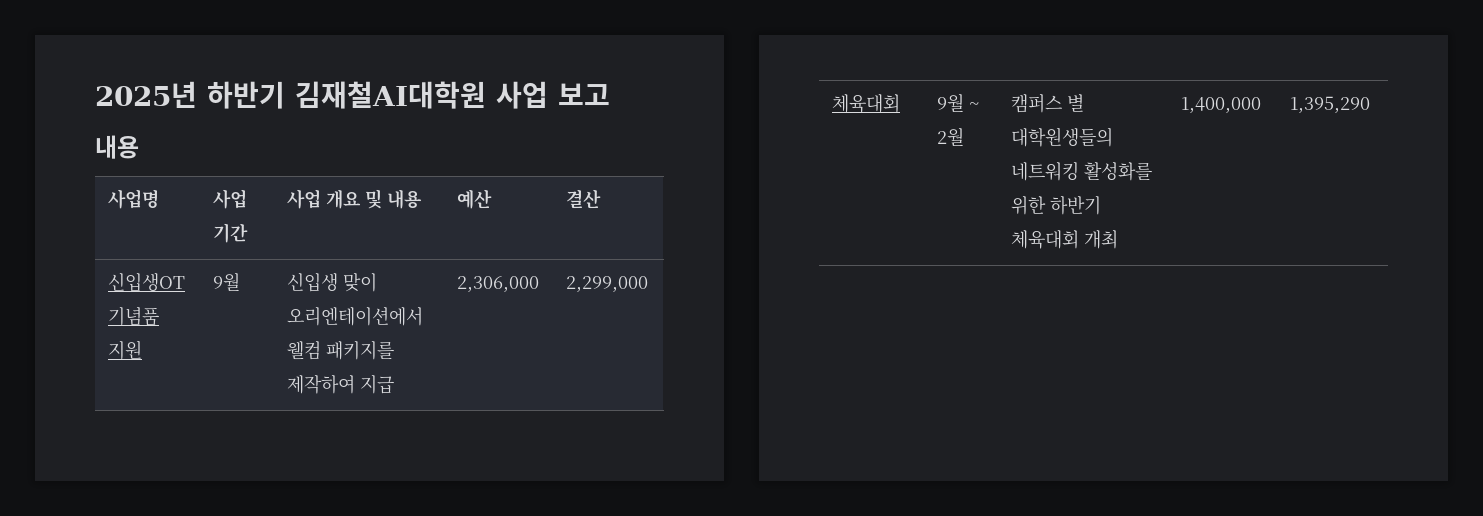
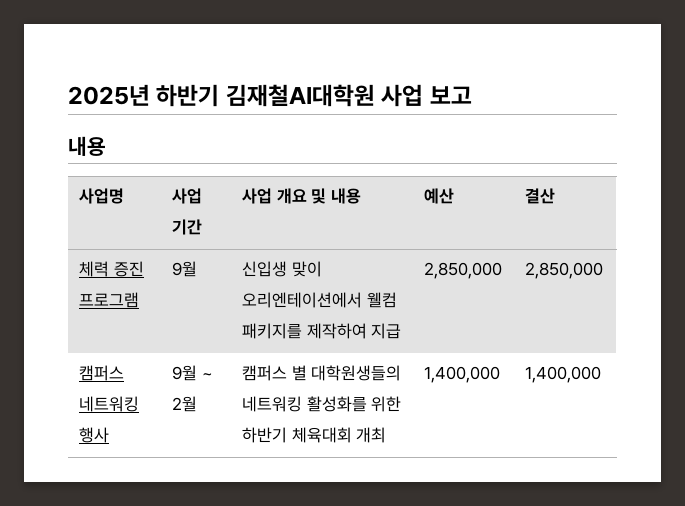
[108,273,186,292] [108,306,160,326] [108,340,143,360] 신입생OT 기념품 지원 -> [79,261,144,277] [79,292,140,308] 체력 증진 프로그램
[457,276,540,293] [566,276,649,293] [832,94,901,113] 2,306,000 | 2,299,000 // 체육대회 -> [424,262,503,279] [525,262,604,279] [79,365,125,381] [79,396,140,412] [79,427,110,443] 2,850,000 | 2,850,000 // 캠퍼스 네트워킹 행사
[1290,96,1371,114] 1,395,290 -> [525,366,602,383] 1,400,000

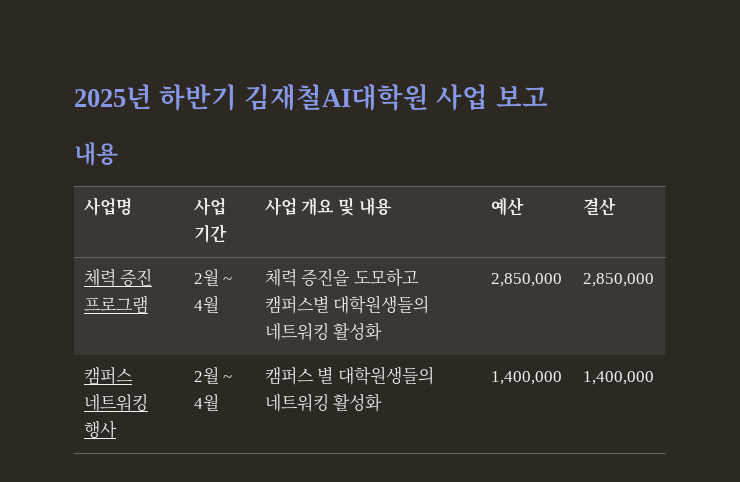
[172,261,198,277] [242,261,322,277] [242,292,397,308] [242,323,402,339] 9월 | 신입생 맞이 오리엔테이션에서 웰컴 패키지를 제작하여 지급 -> [193,269,233,286] [193,296,219,313] [264,268,419,287] [264,295,430,314] [264,322,383,341] 2월 ~ 4월 | 체력 증진을 도모하고 캠퍼스별 대학원생들의 네트워킹 활성화
[172,365,213,381] [172,396,198,412] 9월 ~ 2월 -> [193,367,233,384] [193,394,219,411] 2월 ~ 4월
[306,396,402,412] [242,427,387,443] 활성화를 위한 하반기 체육대회 개최 -> [333,393,383,412] 활성화

